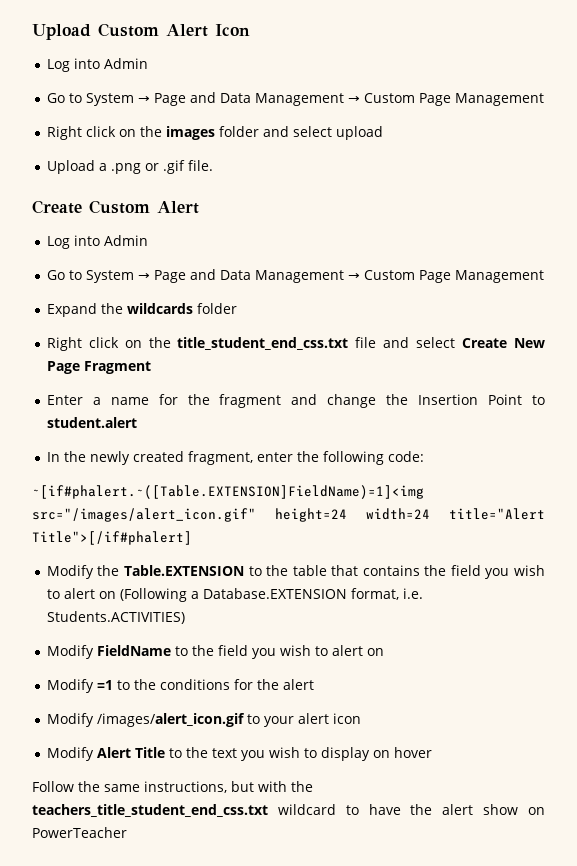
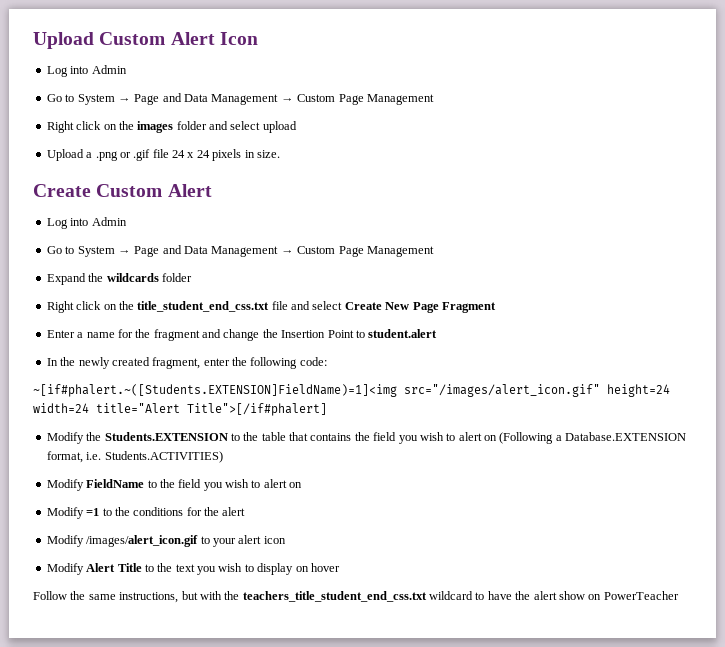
[187,160,213,171] file. -> [152,149,280,161] file 24 x 24 pixels in size.
[32,485,424,499] ~[if#phalert.~([Table.EXTENSION]FieldName)=1]<img -> [33,384,397,397] ~[if#phalert.~([Students.EXTENSION]FieldName)=1]<img
[123,565,244,576] Table.EXTENSION -> [104,432,228,441] Students.EXTENSION

